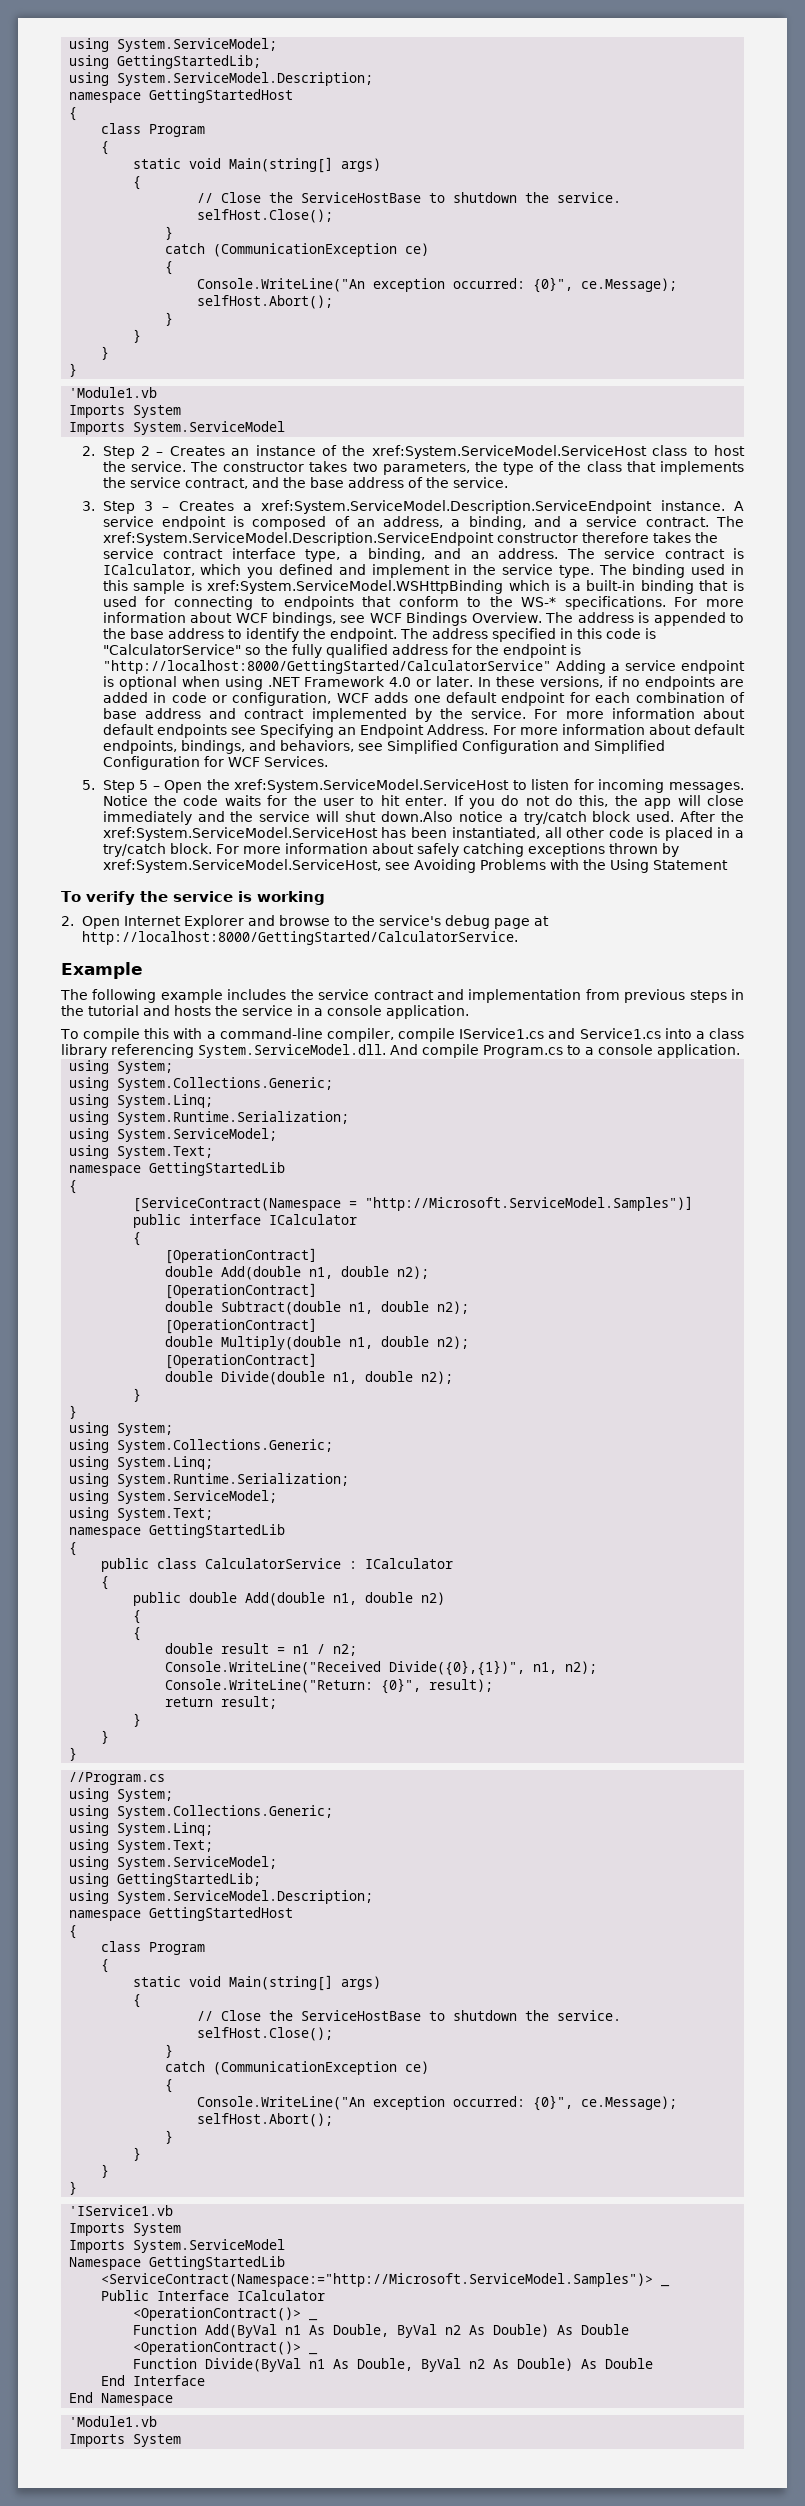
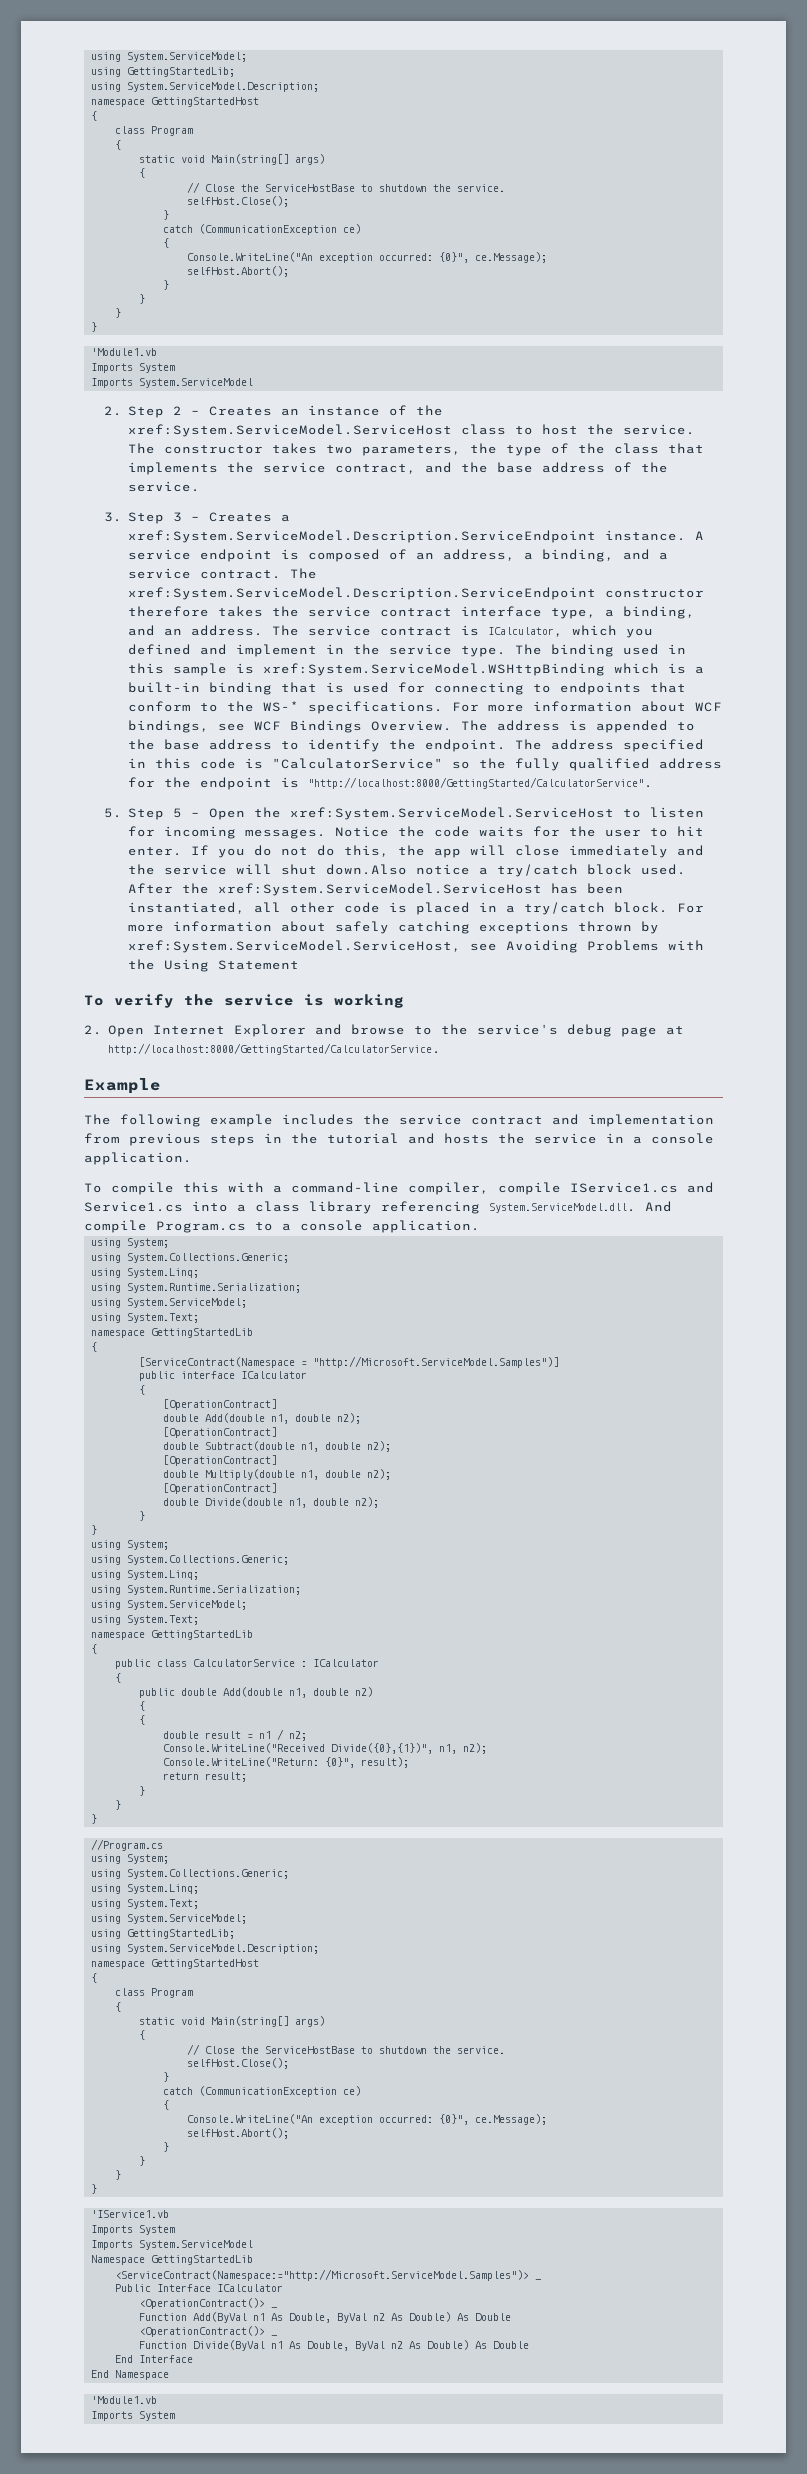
[102,660,746,674] [102,676,745,690] [102,692,745,706] [102,708,745,722] [102,724,745,738] [102,740,665,754] [102,756,328,770] "http://localhost:8000/GettingStarted/CalculatorService" Adding a service endpoint is optional when using .NET Framework 4.0 or later. In these versions, if no endpoints are added in code or configuration, WCF adds one default endpoint for each combination of base address and contract implemented by the service. For more information about default endpoints see Specifying an Endpoint Address. For more information about default endpoints, bindings, and behaviors, see Simplified Configuration and Simplified Configuration for WCF Services. -> [307,777,653,789] "http://localhost:8000/GettingStarted/CalculatorService".

